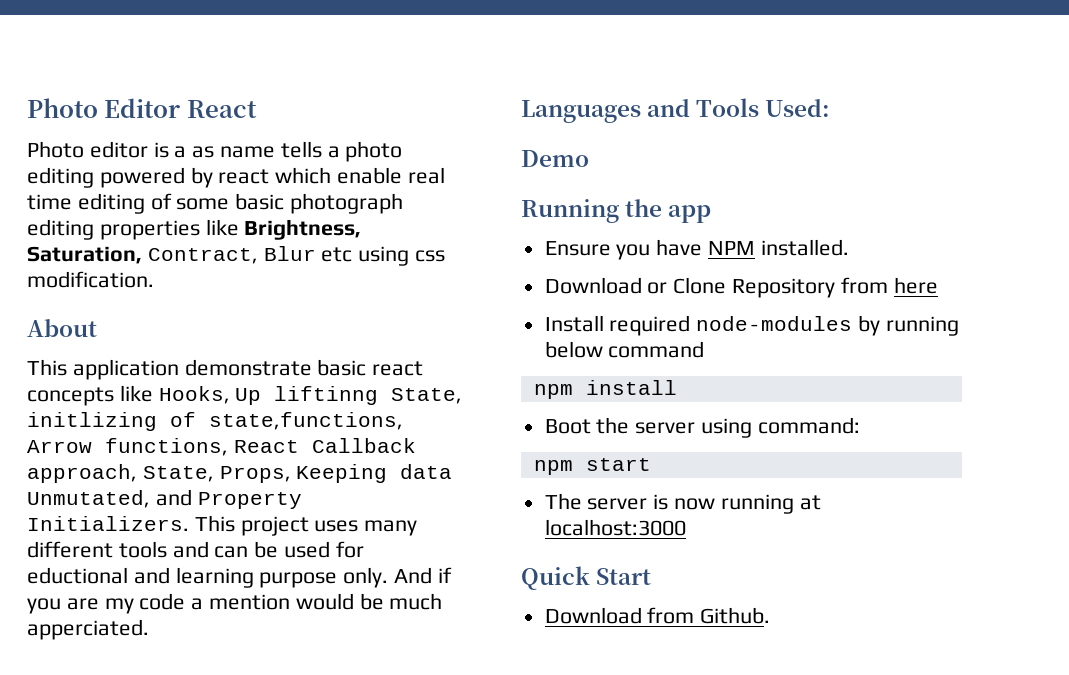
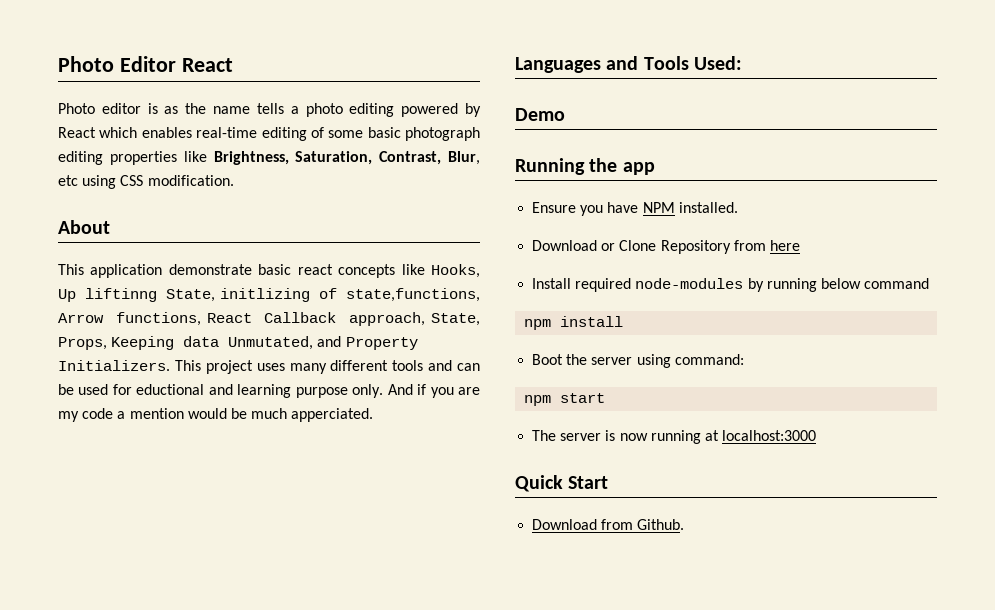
[174,146,215,158] a as -> [164,103,207,114] as the
[218,167,445,184] [27,194,72,210] react which enable real time -> [58,127,258,138] React which enables real-time
[147,246,316,264] Contract, Blur -> [379,151,480,165] Contrast, Blur,
[415,250,446,262] css -> [120,175,144,186] CSS

